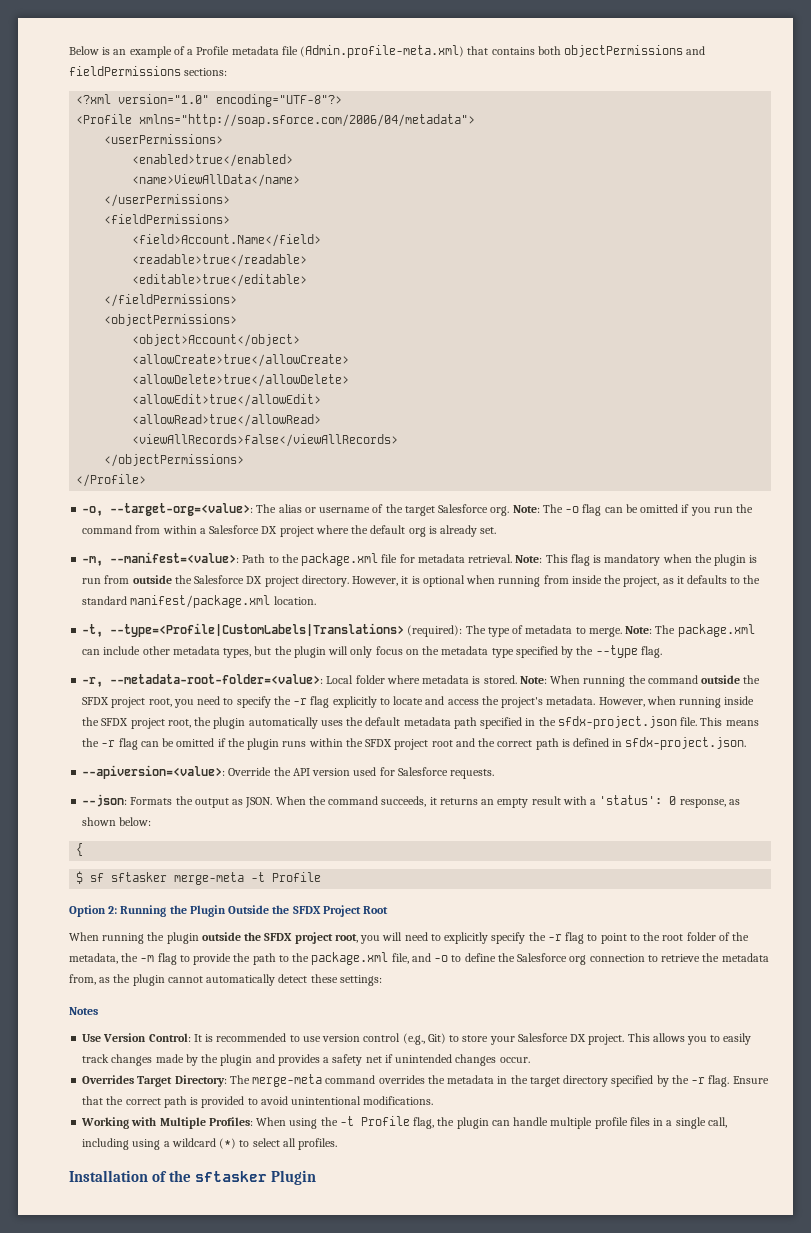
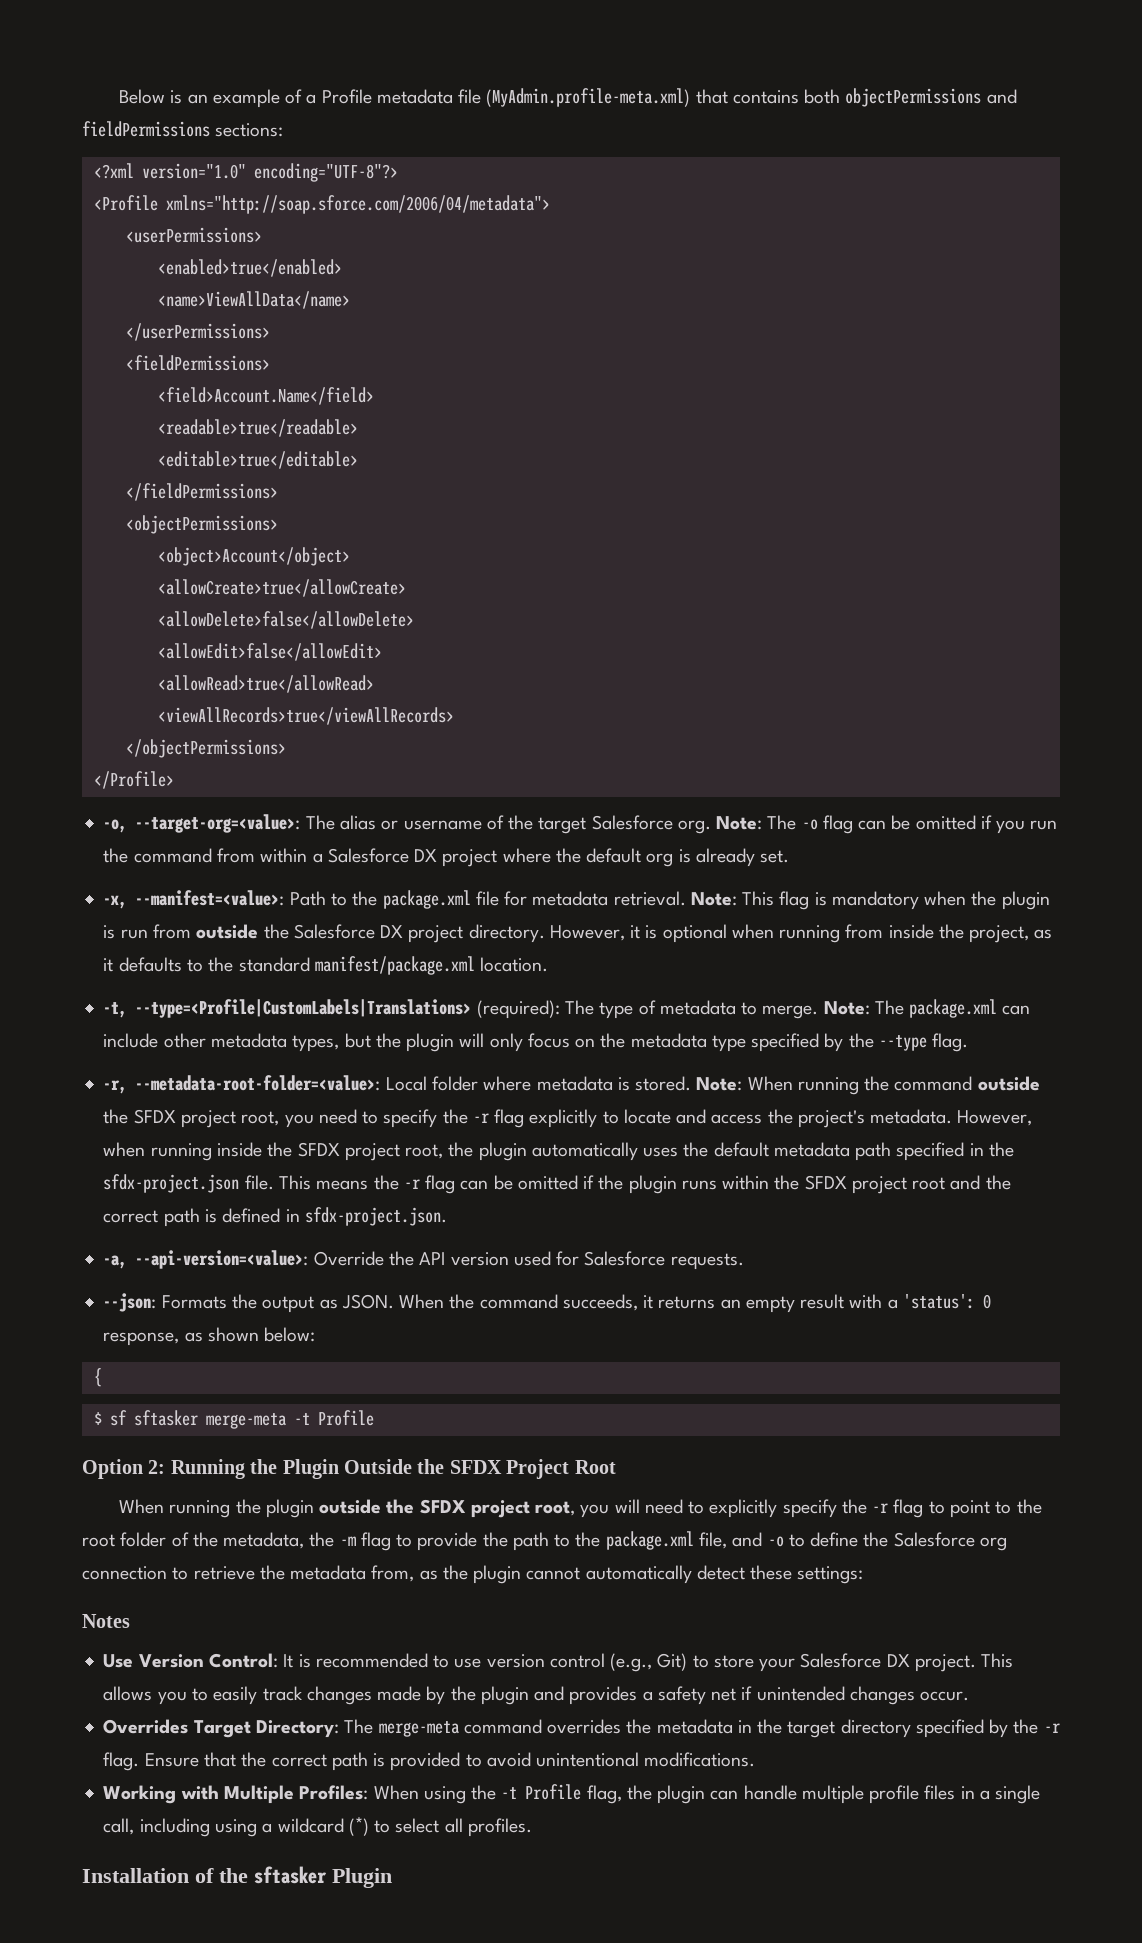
[300,45,465,58] (Admin.profile-meta.xml) -> [486,88,691,107] (MyAdmin.profile-meta.xml)
[132,374,350,387] [132,394,322,407] <allowDelete>true</allowDelete> // <allowEdit>true</allowEdit> -> [157,611,414,629] [157,643,382,661] <allowDelete>false</allowDelete> // <allowEdit>false</allowEdit>
[132,434,399,447] <viewAllRecords>false</viewAllRecords> -> [157,707,454,725] <viewAllRecords>true</viewAllRecords>
[82,556,104,566] -m, -> [103,895,128,909] -x,
[82,765,226,779] --apiversion=<value>: -> [103,1250,309,1269] -a, --api-version=<value>:

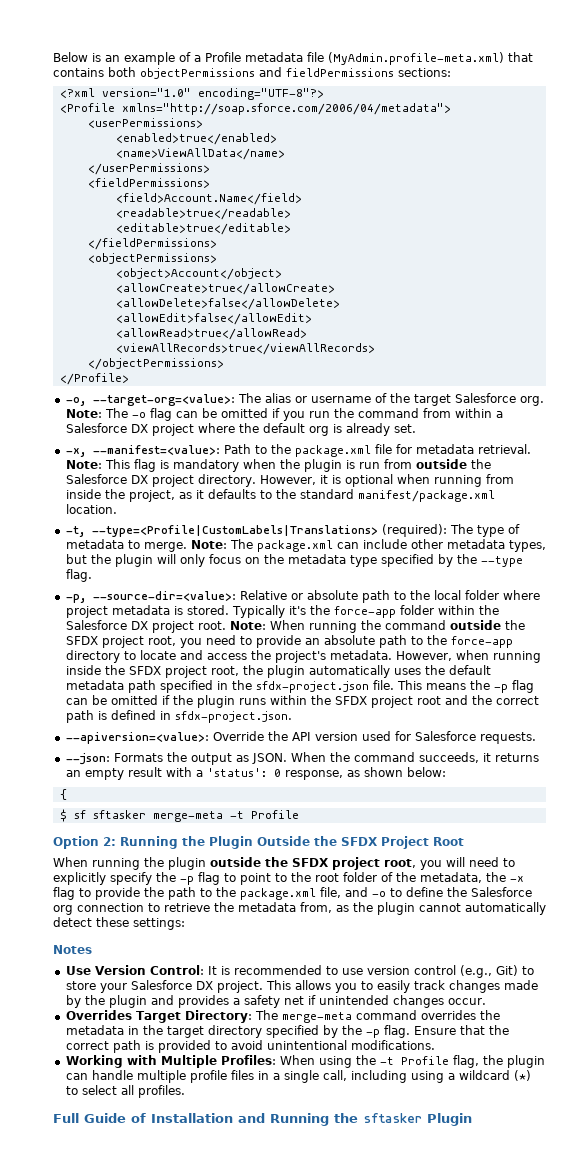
[103,1075,427,1094] -r, --metadata-root-folder=<value>: Local -> [65,590,461,603] -p, --source-dir=<value>: Relative or absolute path to the local
(532, 1083) none -> [65,606,108,618] project
(692, 1083) none -> [231,605,499,618] [65,620,226,633] Typically it's the force-app folder within the Salesforce DX project root.
[383,1109,598,1128] specify the -r flag explicitly -> [255,635,513,648] [65,650,120,663] provide an absolute path to the force-app directory
[403,1179,420,1189] -r -> [493,684,508,693] -p
[103,1250,309,1269] -a, --api-version=<value>: -> [65,732,209,744] --apiversion=<value>:
[872,1503,889,1513] -r -> [180,876,194,885] -p
[339,1536,356,1546] -m -> [510,876,524,882] -x
[1043,1723,1060,1733] -r -> [365,1029,380,1038] -p
[82,1868,214,1883] Installation of -> [53,1113,329,1126] Full Guide of Installation and Running

